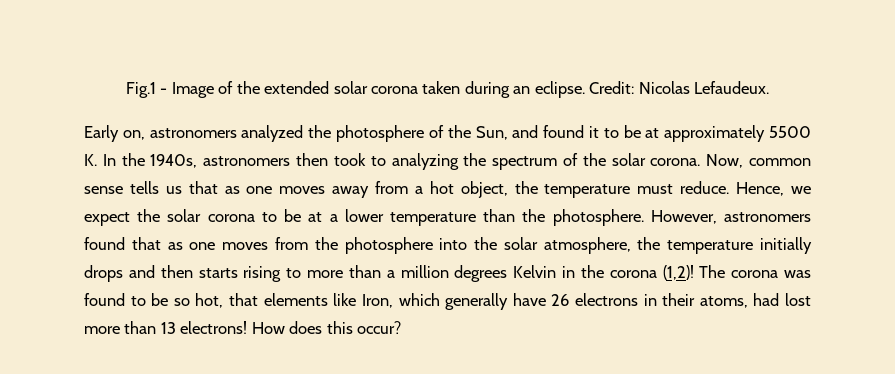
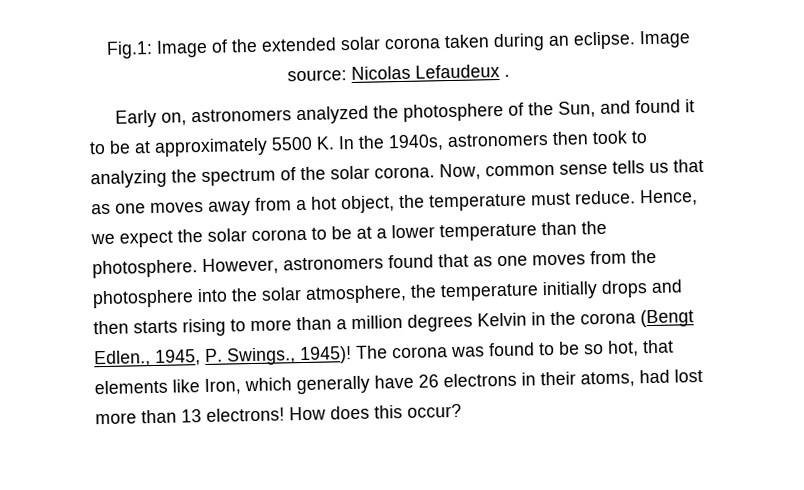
[125,82,168,98] Fig.1 - -> [105,40,153,59] Fig.1:
[589,81,770,94] Credit: Nicolas Lefaudeux. -> [638,30,691,49] [287,64,510,82] Image source: Nicolas Lefaudeux .
[662,265,694,280] (1,2)! -> [640,309,694,328] [94,346,352,368] (Bengt Edlen., 1945, P. Swings., 1945)!

